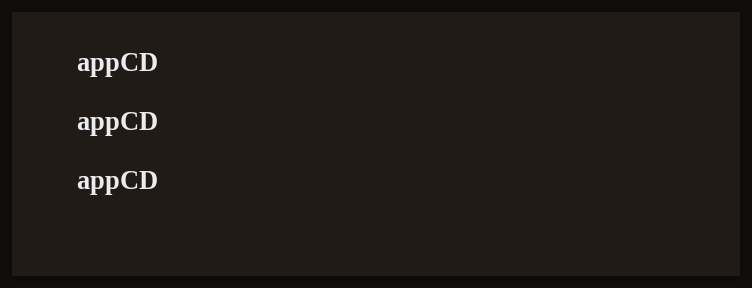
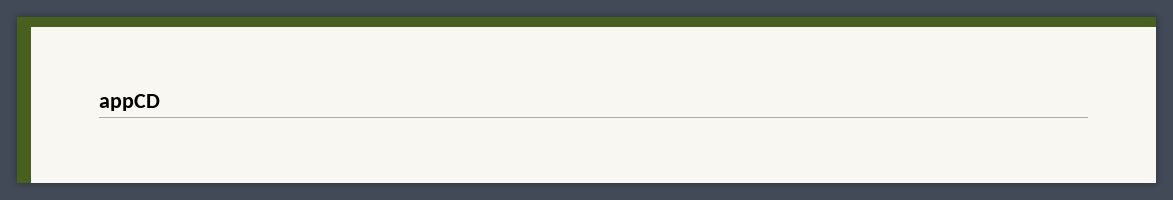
[77,53,158,77] [77,112,158,136] [77,171,158,195] appCD // appCD // appCD -> [99,94,160,111] appCD

